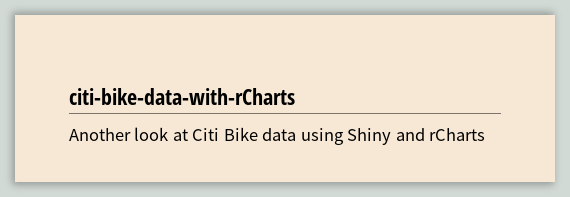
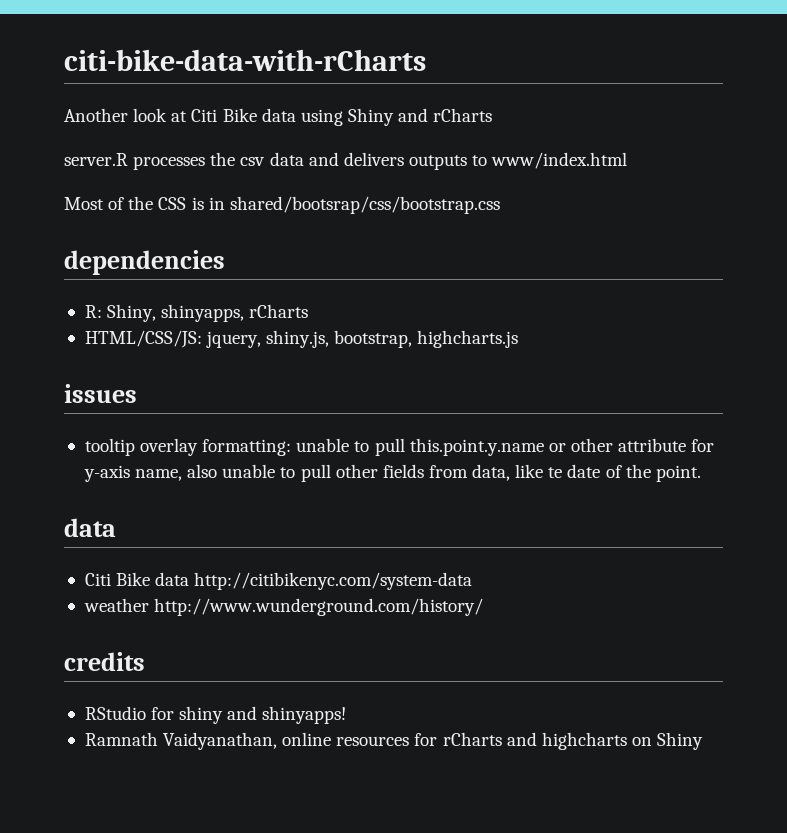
(486, 134) none -> [64,152,628,170] [64,196,500,214] [64,250,225,275] [84,304,309,322] [84,330,519,348] [64,384,137,403] [84,438,715,456] [83,464,701,482] [64,518,116,537] [84,572,473,590] [83,598,484,616] [64,652,145,671] [84,706,347,724] [84,732,704,750] // server.R processes the csv data and delivers outputs to www/index.html // Most of the CSS is in shared/bootsrap/css/bootstrap.css // dependencies // R: Shiny, shinyapps, rCharts // HTML/CSS/JS: jquery, shiny.js, bootstrap, highcharts.js // issues // tooltip overlay formatting: unable to pull this.point.y.name or other attribute for y-axis name, also unable to pull other fields from data, like te date of the point. // data // Citi Bike data http://citibikenyc.com/system-data // weather http://www.wunderground.com/history/ // credits // RStudio for shiny and shinyapps! // Ramnath Vaidyanathan, online resources for rCharts and highcharts on Shiny

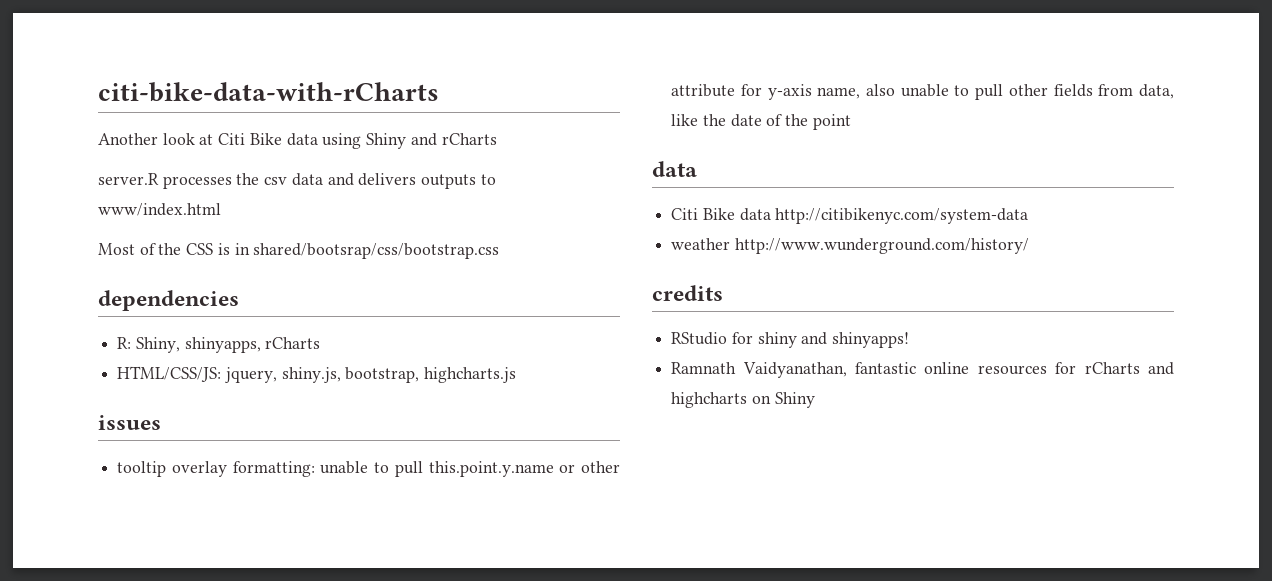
[548,467,563,478] te -> [702,114,726,126] the
[655,465,701,482] point. -> [812,114,851,130] point
(278, 741) none -> [855,362,917,374] fantastic

